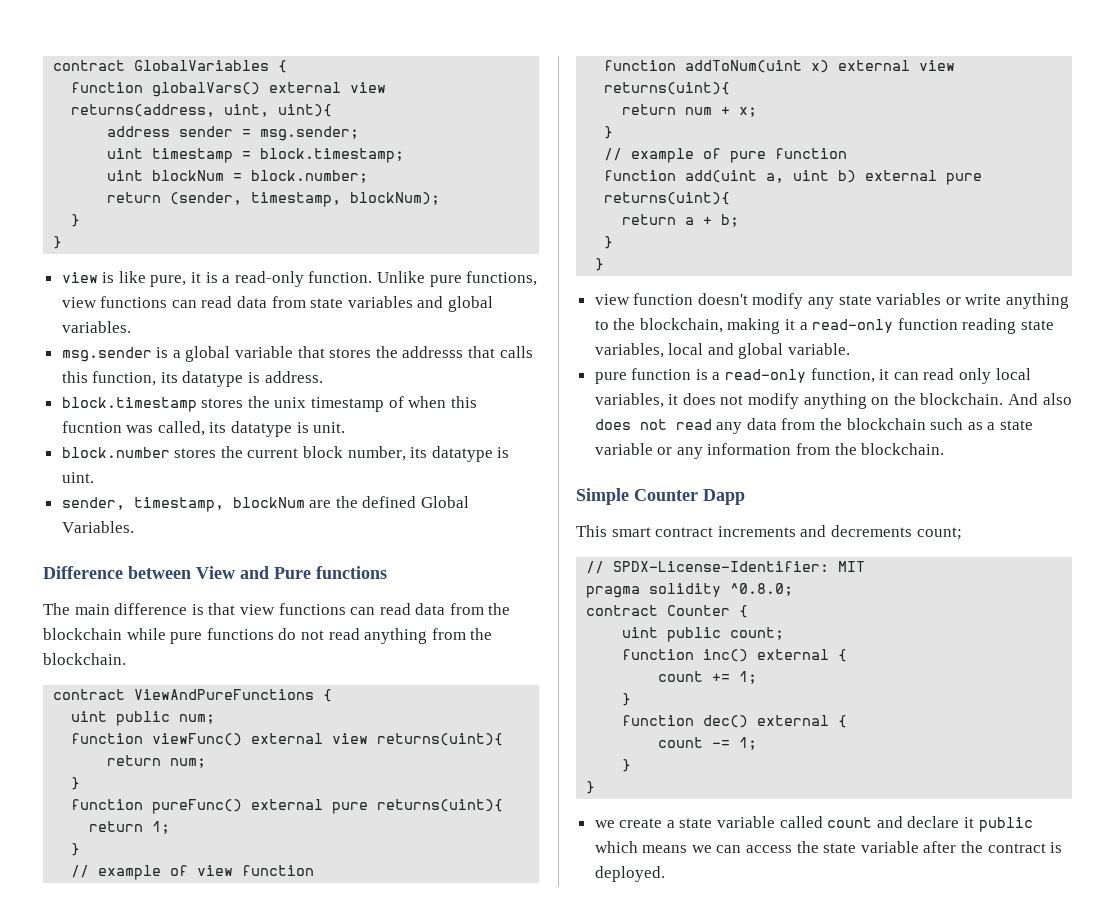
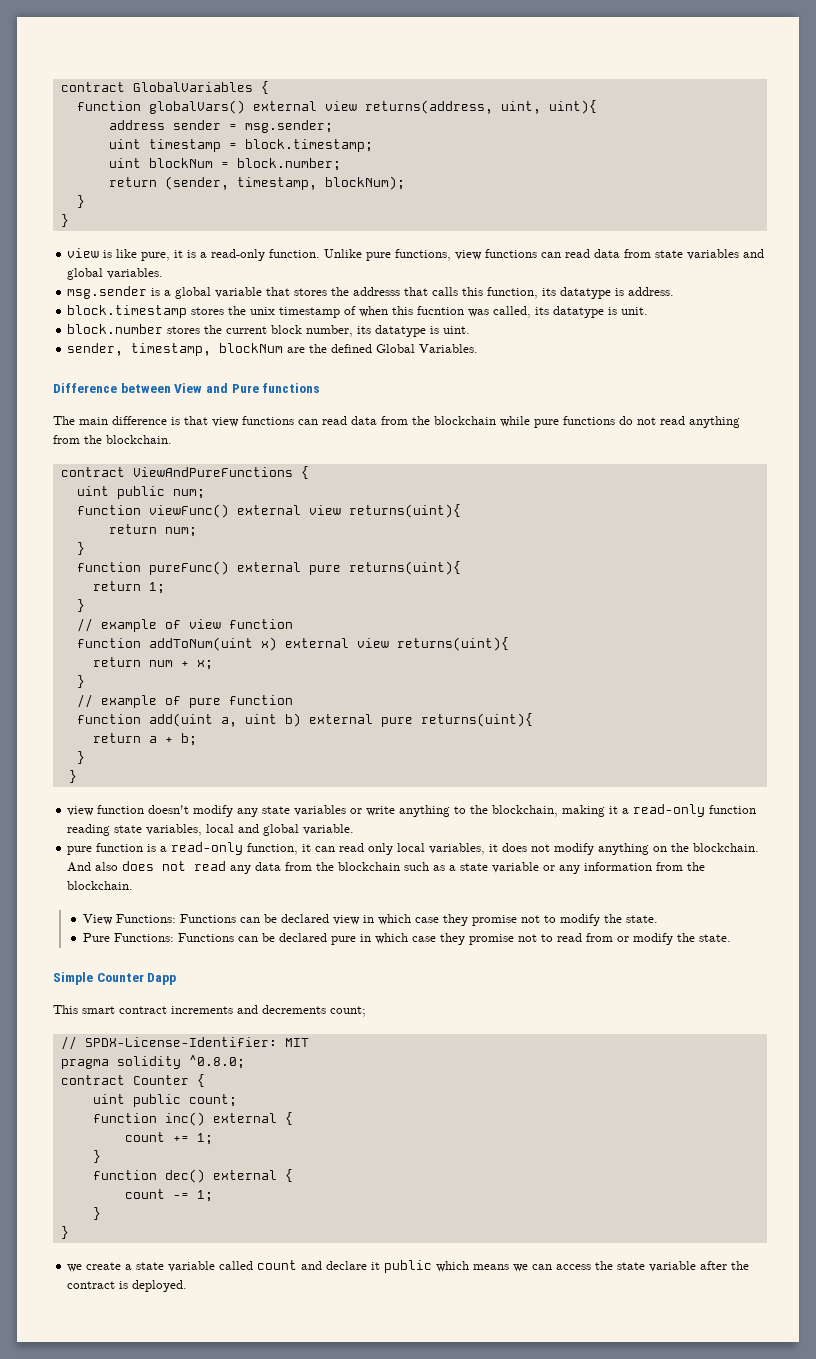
(945, 449) none -> [82,914,658,926] [82,933,731,945] // View Functions: Functions can be declared view in which case they promise not to modify the state. // Pure Functions: Functions can be declared pure in which case they promise not to read from or modify the state.

